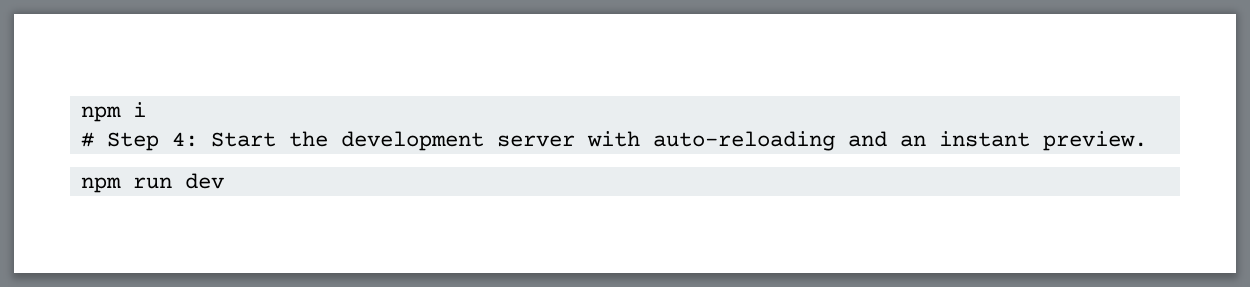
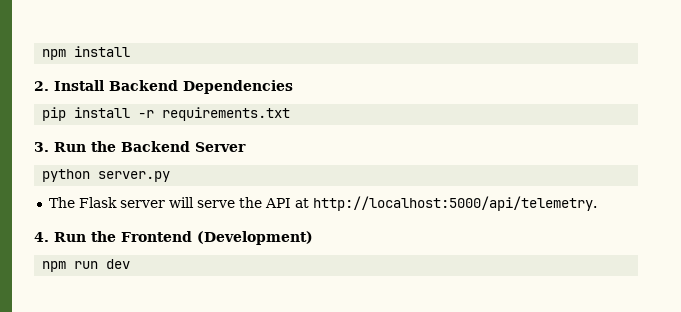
[81,102,147,122] [81,131,1148,151] npm i // # Step 4: Start the development server with auto-reloading and an instant preview. -> [42,46,131,60] [34,80,293,94] [42,107,291,121] [34,141,246,152] [42,169,171,182] [48,196,597,211] [34,231,313,245] npm install // 2. Install Backend Dependencies // pip install -r requirements.txt // 3. Run the Backend Server // python server.py // The Flask server will serve the API at http://localhost:5000/api/telemetry. // 4. Run the Frontend (Development)

